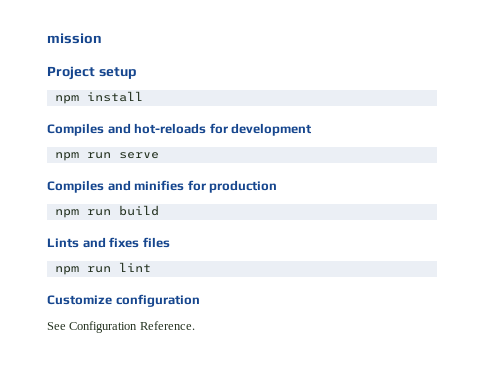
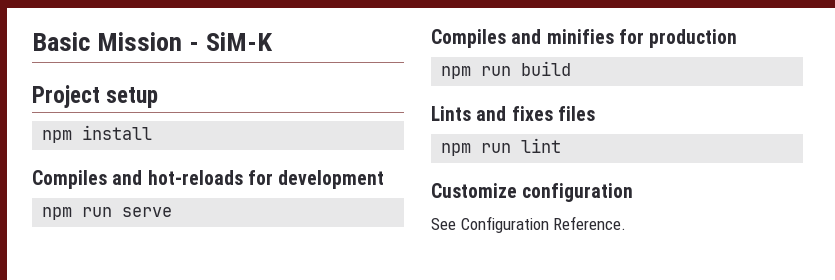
[47,33,102,44] mission -> [32,32,274,51] Basic Mission - SiM-K

